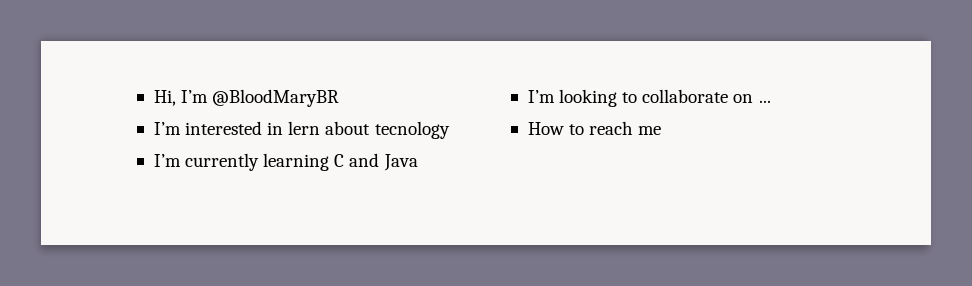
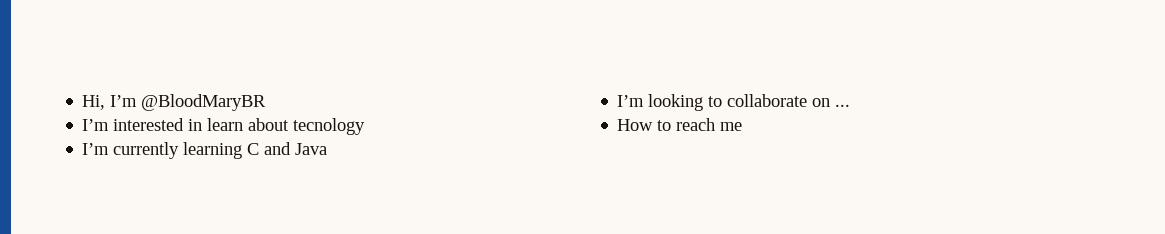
[288,121,321,135] lern -> [207,118,244,131] learn

